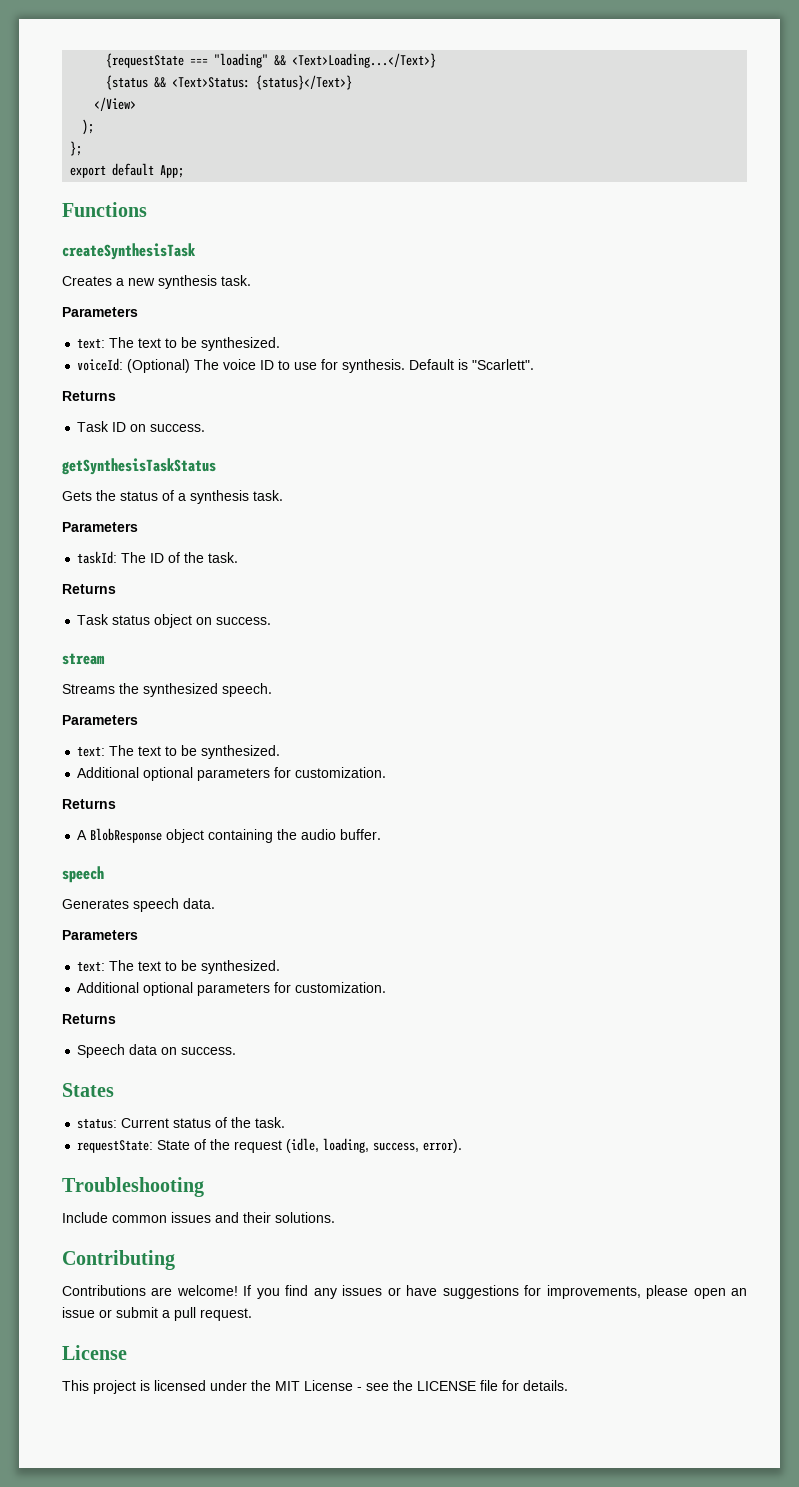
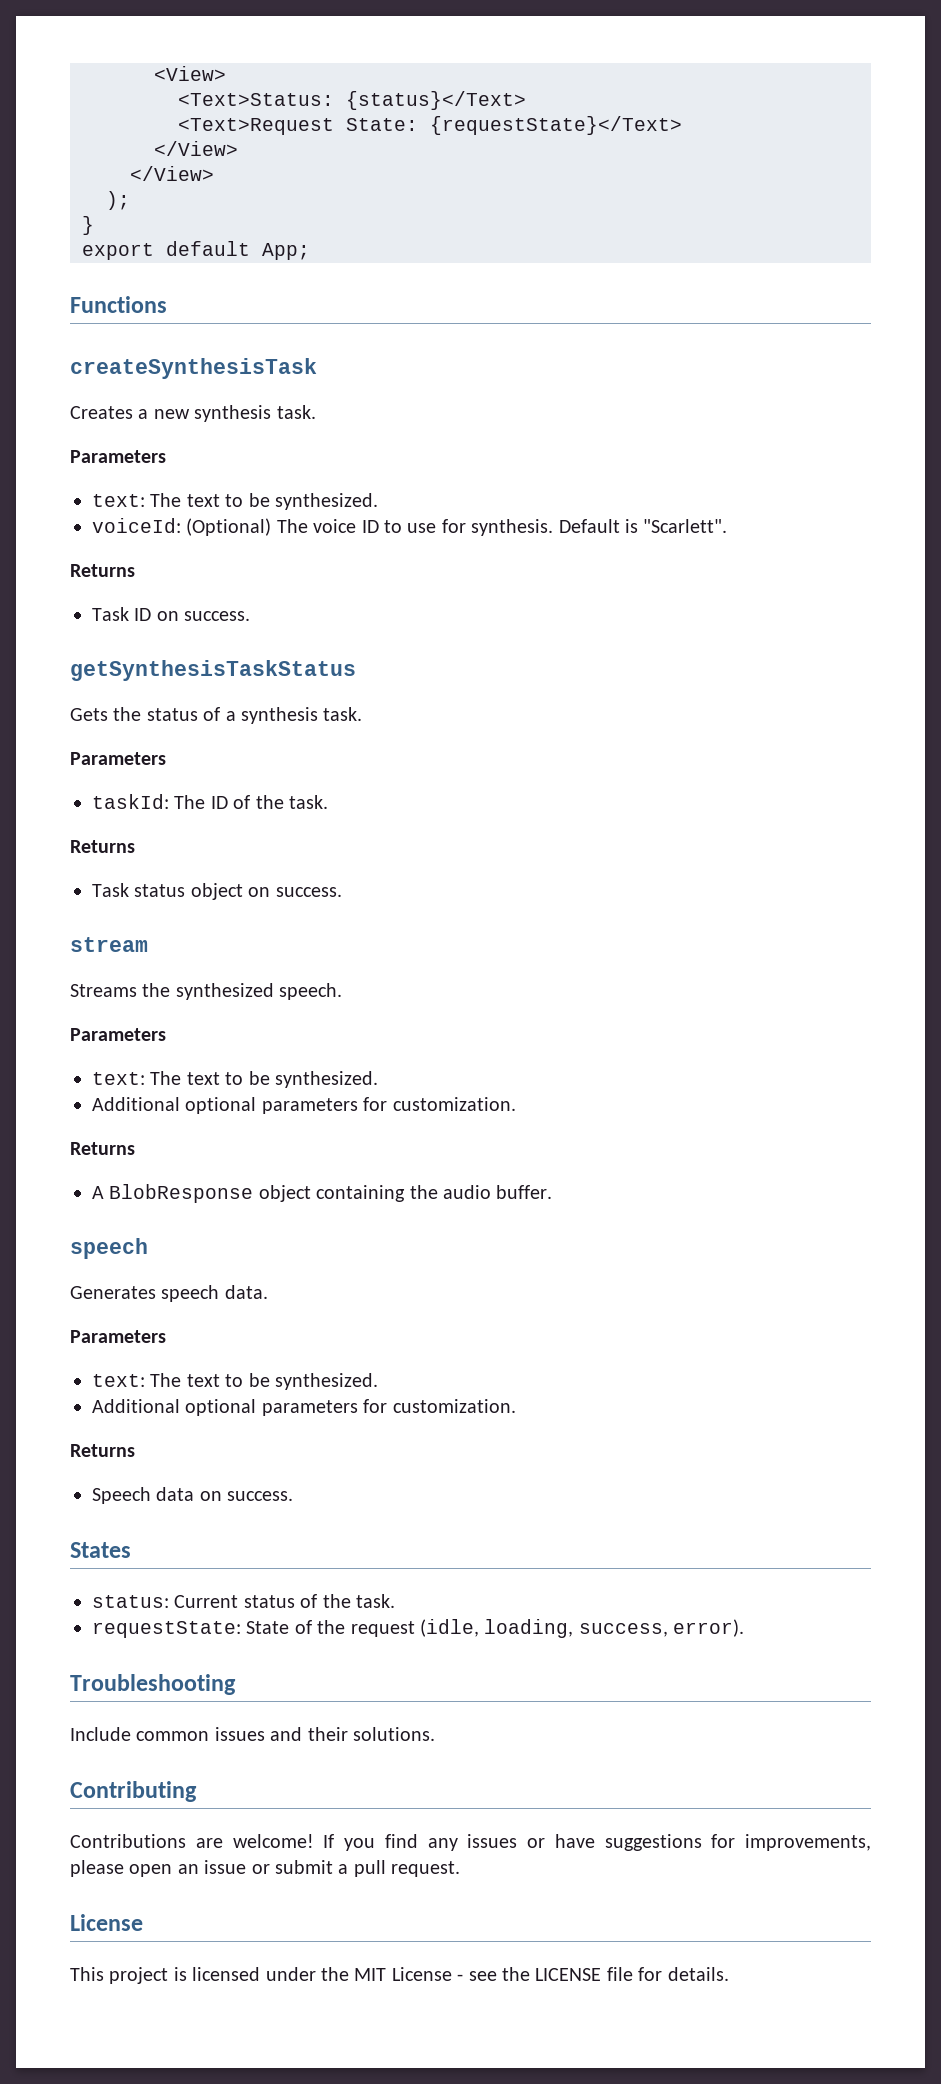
[106,53,437,68] [106,75,353,90] {requestState === "loading" && <Text>Loading...</Text>} // {status && <Text>Status: {status}</Text>} -> [154,66,226,81] [178,91,526,110] [178,116,682,135] [154,141,238,156] <View> // <Text>Status: {status}</Text> // <Text>Request State: {requestState}</Text> // </View>
[70,141,83,156] }; -> [82,216,94,235] }

